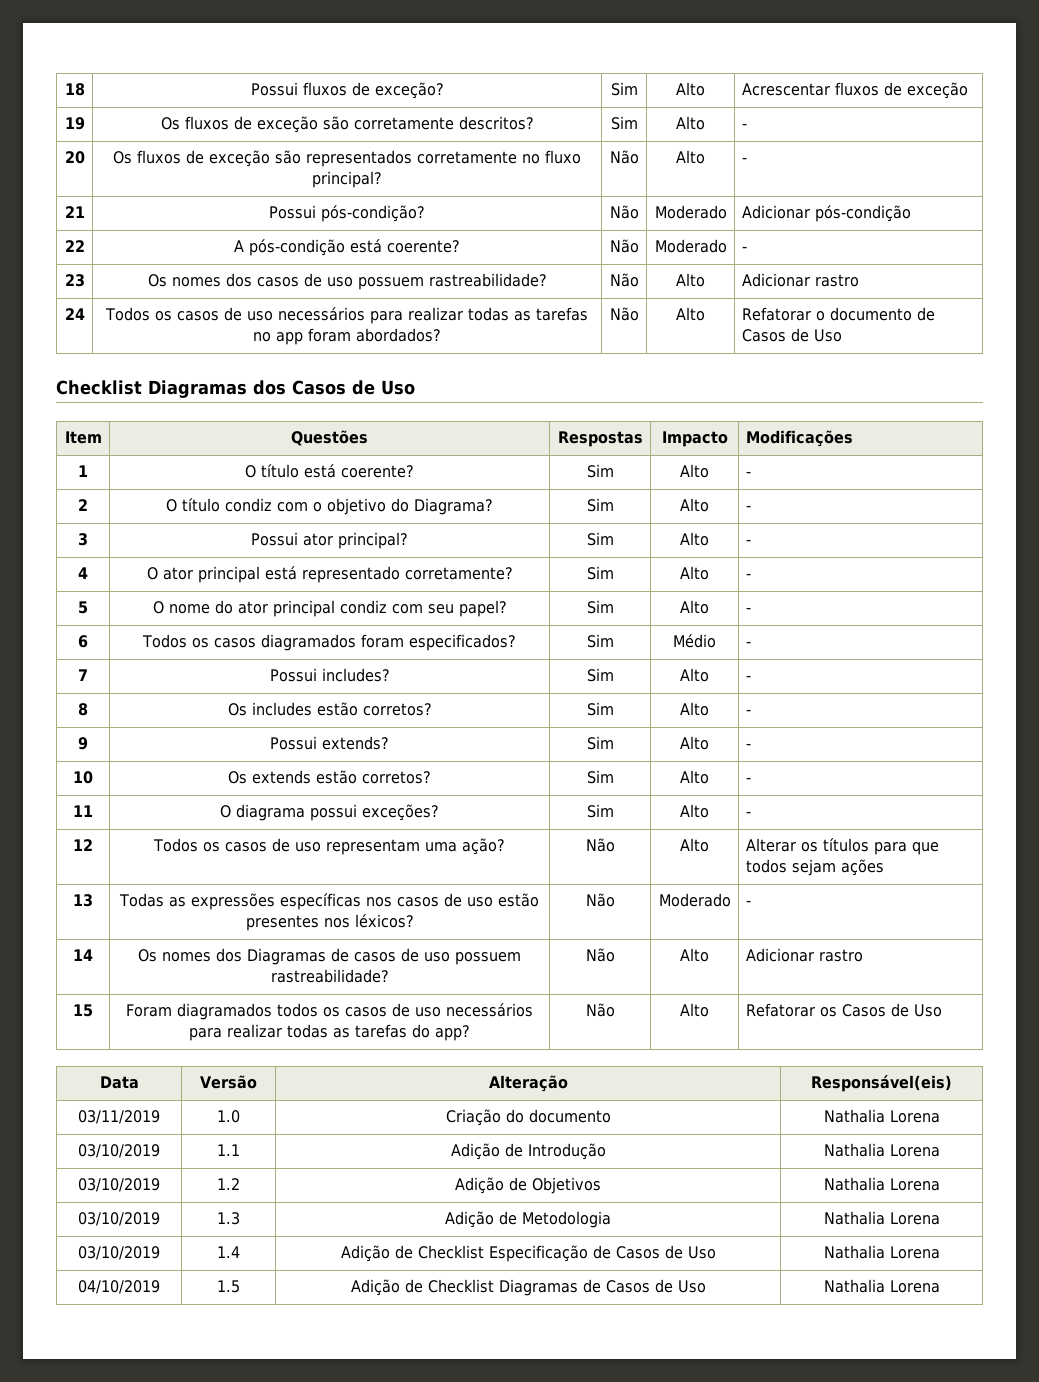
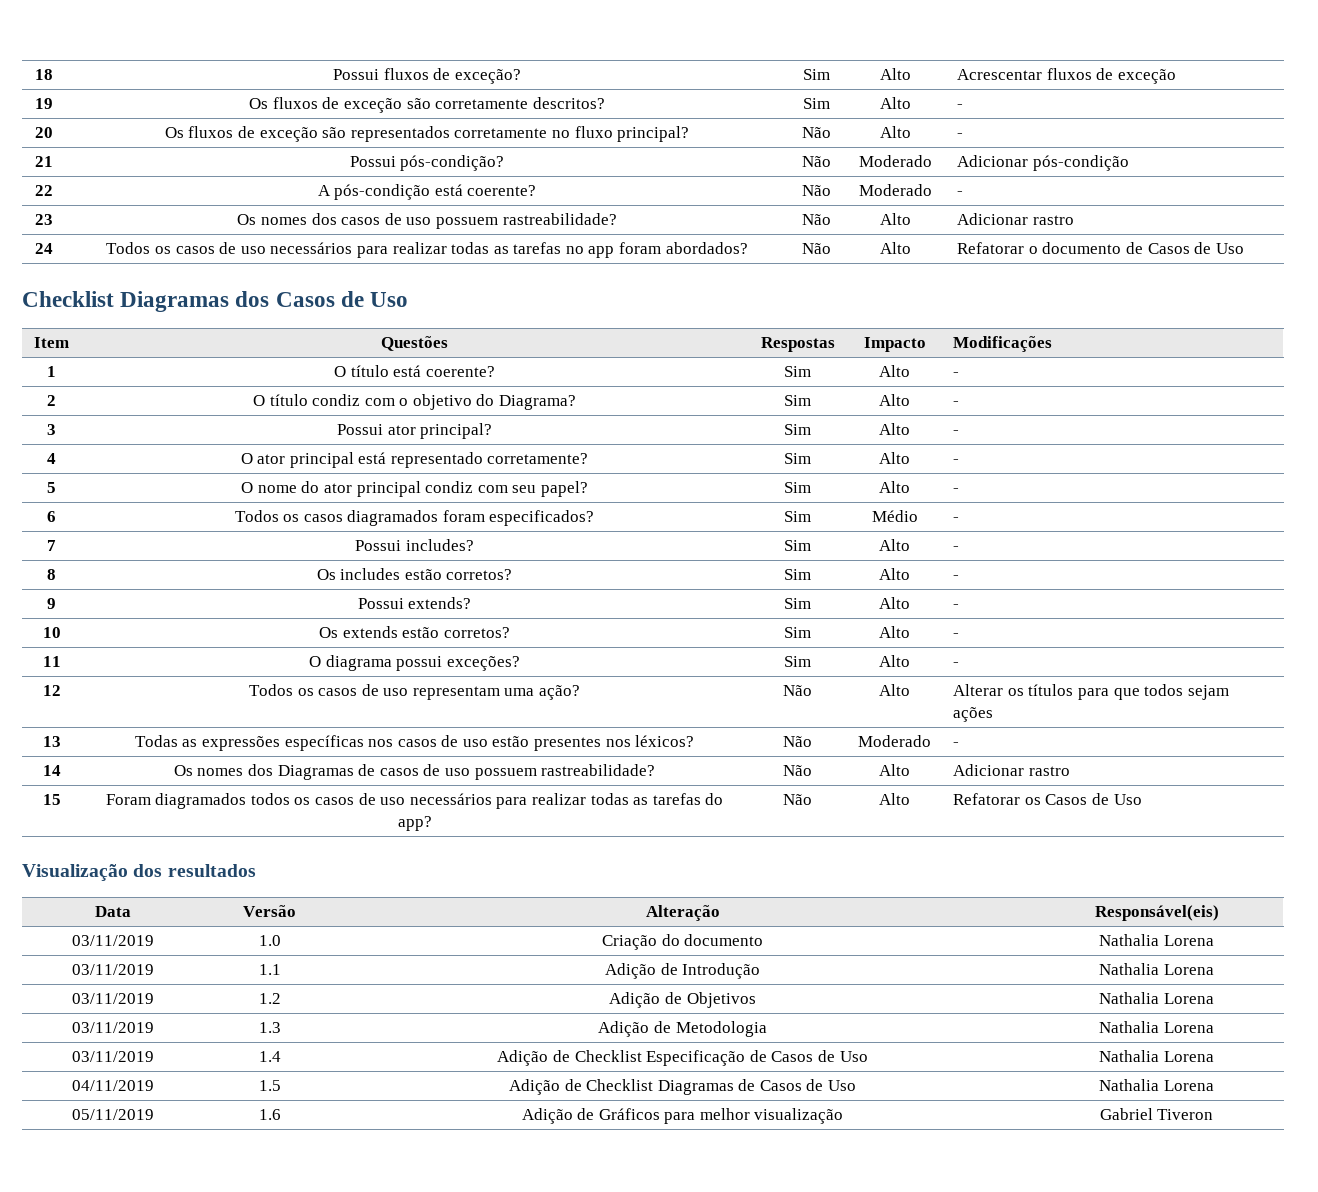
(942, 1010) none -> [22,864,256,881] // Visualização dos resultados
[78,1144,160,1158] 03/10/2019 -> [72,964,154,975] 03/11/2019
[78,1178,160,1192] 03/10/2019 -> [72,993,154,1004] 03/11/2019
[78,1212,160,1226] 03/10/2019 -> [72,1022,154,1033] 03/11/2019
[78,1246,160,1260] 03/10/2019 -> [72,1051,154,1062] 03/11/2019
[78,1280,160,1294] 04/10/2019 -> [72,1080,154,1091] 04/11/2019
(940, 1286) none -> [72,1109,154,1120] [258,1109,281,1120] [521,1108,844,1124] [1099,1108,1214,1120] // 05/11/2019 | 1.6 | Adição de Gráficos para melhor visualização | Gabriel Tiveron

